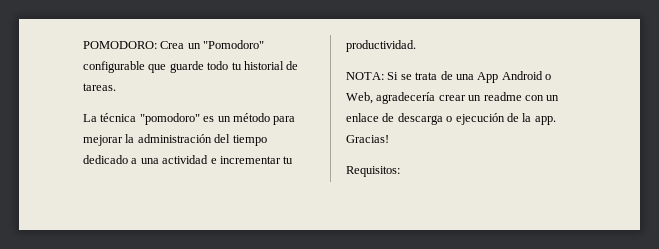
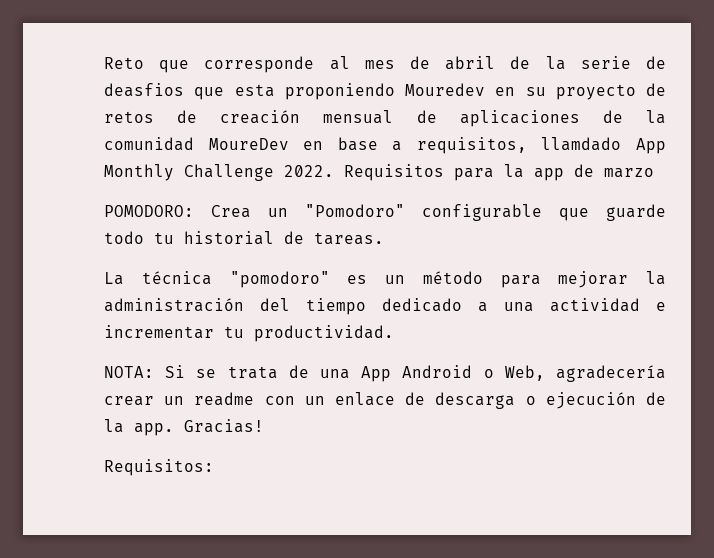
(83, 45) none -> [104,56,666,73] [104,83,666,100] [104,110,666,127] [104,137,666,154] [104,164,654,181] Reto que corresponde al mes de abril de la serie de deasfios que esta proponiendo Mouredev en su proyecto de retos de creación mensual de aplicaciones de la comunidad MoureDev en base a requisitos, llamdado App Monthly Challenge 2022. Requisitos para la app de marzo //

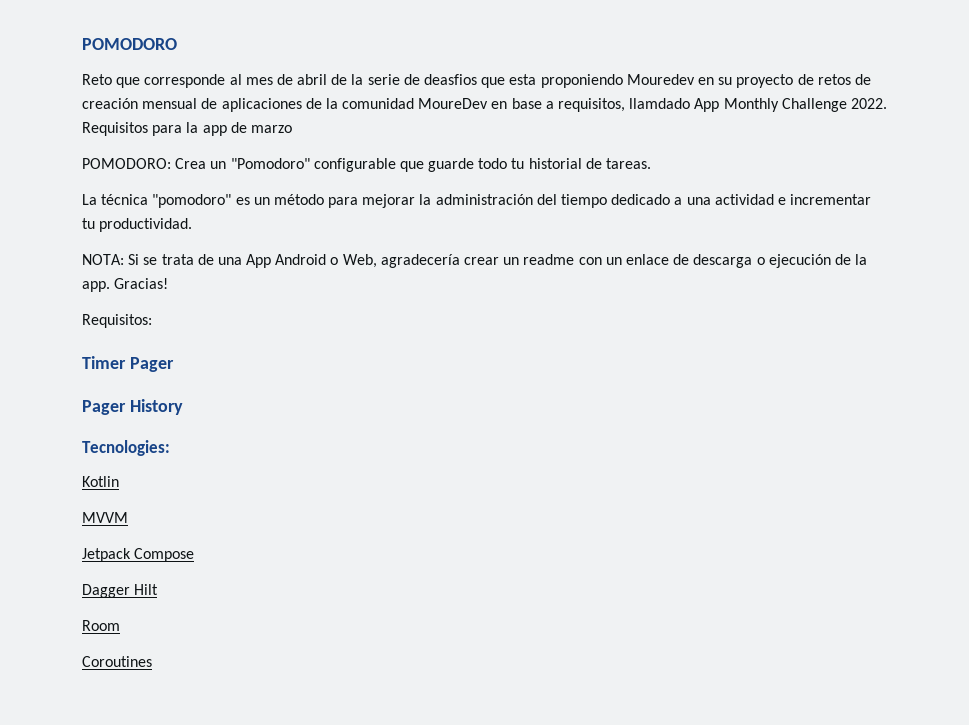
(104, 63) none -> [82,38,177,50] POMODORO //
(214, 467) none -> [82,356,174,372] [82,399,183,415] [82,440,170,456] [82,476,119,487] [82,512,128,523] [82,548,195,562] [82,584,159,598] [82,620,120,631] [82,656,152,667] // Timer Pager // Pager History // Tecnologies: // Kotlin // MVVM // Jetpack Compose // Dagger Hilt // Room // Coroutines

